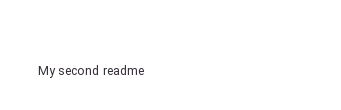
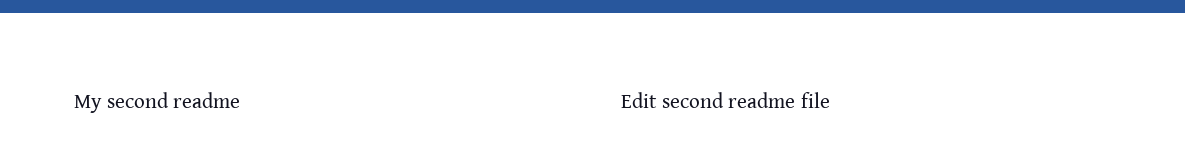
(144, 70) none -> [621,92,831,108] // Edit second readme file

